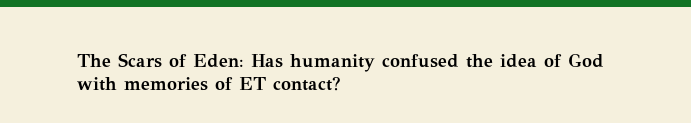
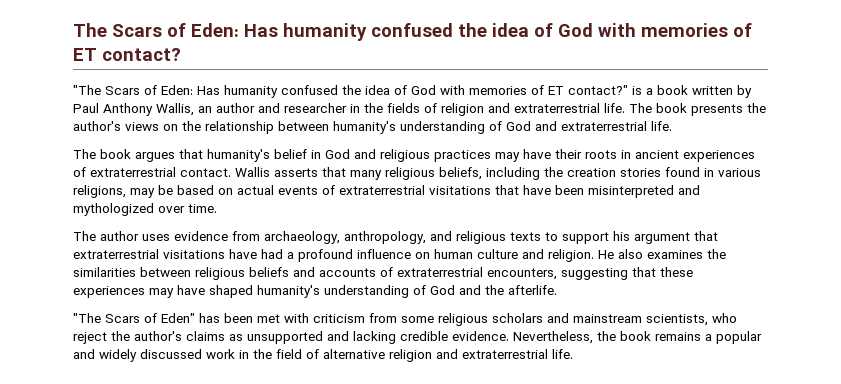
(341, 83) none -> [73,85,752,98] [73,103,766,116] [73,121,672,134] [73,149,755,162] [73,167,761,180] [73,185,700,198] [73,203,217,216] [73,231,718,244] [73,249,726,262] [73,267,693,280] [73,285,557,298] [73,313,737,326] [73,331,762,344] [73,349,573,362] // "The Scars of Eden: Has humanity confused the idea of God with memories of ET contact?" is a book written by Paul Anthony Wallis, an author and researcher in the fields of religion and extraterrestrial life. The book presents the author's views on the relationship between humanity's understanding of God and extraterrestrial life. // The book argues that humanity's belief in God and religious practices may have their roots in ancient experiences of extraterrestrial contact. Wallis asserts that many religious beliefs, including the creation stories found in various religions, may be based on actual events of extraterrestrial visitations that have been misinterpreted and mythologized over time. // The author uses evidence from archaeology, anthropology, and religious texts to support his argument that extraterrestrial visitations have had a profound influence on human culture and religion. He also examines the similarities between religious beliefs and accounts of extraterrestrial encounters, suggesting that these experiences may have shaped humanity's understanding of God and the afterlife. // "The Scars of Eden" has been met with criticism from some religious scholars and mainstream scientists, who reject the author's claims as unsupported and lacking credible evidence. Nevertheless, the book remains a popular and widely discussed work in the field of alternative religion and extraterrestrial life.

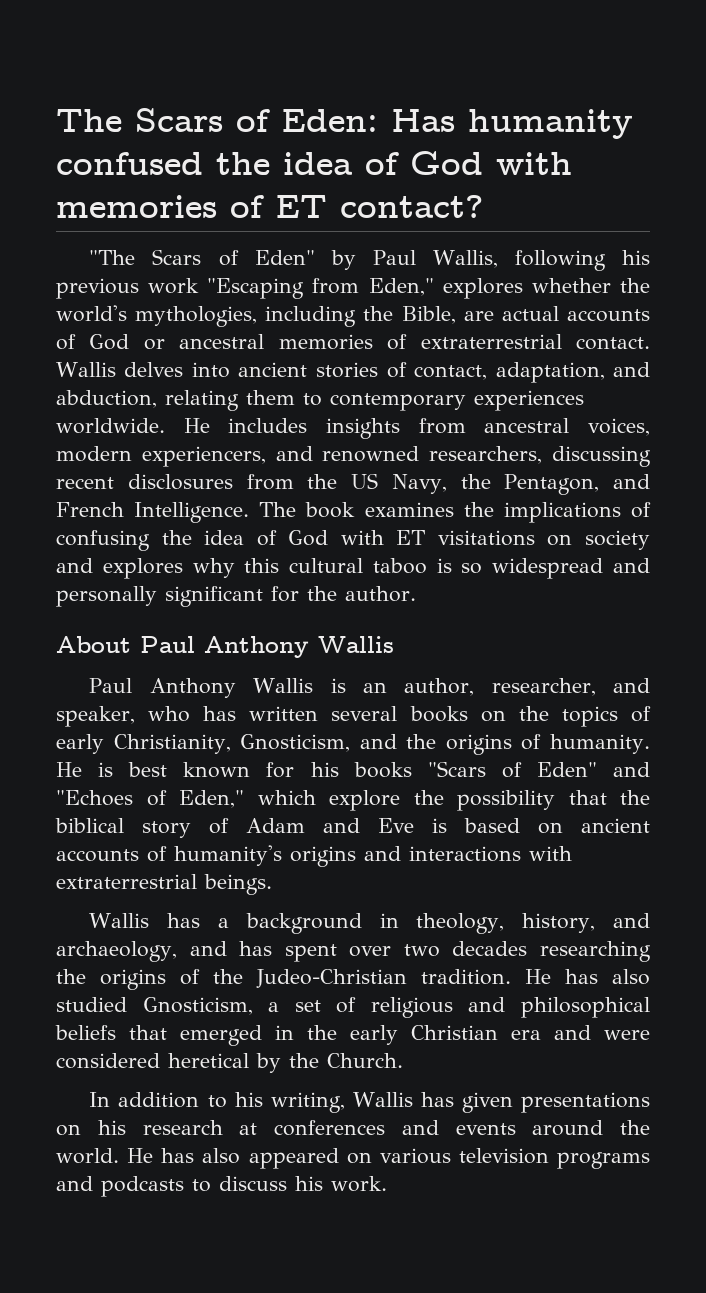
[161,85,752,98] [73,103,766,116] [73,121,672,134] [73,149,755,162] [73,167,761,180] [73,185,700,198] [73,203,217,216] [73,231,718,244] [73,249,726,262] [73,267,693,280] [73,285,557,298] [73,313,737,326] [73,331,762,344] [73,349,573,362] Eden: Has humanity confused the idea of God with memories of ET contact?" is a book written by Paul Anthony Wallis, an author and researcher in the fields of religion and extraterrestrial life. The book presents the author's views on the relationship between humanity's understanding of God and extraterrestrial life. // The book argues that humanity's belief in God and religious practices may have their roots in ancient experiences of extraterrestrial contact. Wallis asserts that many religious beliefs, including the creation stories found in various religions, may be based on actual events of extraterrestrial visitations that have been misinterpreted and mythologized over time. // The author uses evidence from archaeology, anthropology, and religious texts to support his argument that extraterrestrial visitations have had a profound influence on human culture and religion. He also examines the similarities between religious beliefs and accounts of extraterrestrial encounters, suggesting that these experiences may have shaped humanity's understanding of God and the afterlife. // "The Scars of Eden" has been met with criticism from some religious scholars and mainstream scientists, who reject the author's claims as unsupported and lacking credible evidence. Nevertheless, the book remains a popular and widely discussed work in the field of alternative religion and extraterrestrial life. -> [254,250,651,271] [56,278,650,299] [56,305,651,327] [56,334,650,350] [56,362,650,383] [56,390,584,411] [56,418,650,439] [56,446,651,467] [56,473,650,495] [56,502,651,523] [56,530,650,551] [56,558,650,579] [56,586,416,607] [56,636,394,658] [89,678,650,698] [56,706,651,727] [56,734,651,755] [56,761,651,778] [56,790,650,811] [55,818,650,838] [56,845,572,867] [56,874,272,895] [89,913,651,934] [56,941,651,962] [56,969,650,990] [56,997,650,1018] [55,1025,650,1046] [56,1053,403,1073] [89,1092,651,1113] [56,1120,650,1136] [56,1148,650,1169] [56,1176,387,1197] Eden" by Paul Wallis, following his previous work "Escaping from Eden," explores whether the world's mythologies, including the Bible, are actual accounts of God or ancestral memories of extraterrestrial contact. Wallis delves into ancient stories of contact, adaptation, and abduction, relating them to contemporary experiences worldwide. He includes insights from ancestral voices, modern experiencers, and renowned researchers, discussing recent disclosures from the US Navy, the Pentagon, and French Intelligence. The book examines the implications of confusing the idea of God with ET visitations on society and explores why this cultural taboo is so widespread and personally significant for the author. // About Paul Anthony Wallis // Paul Anthony Wallis is an author, researcher, and speaker, who has written several books on the topics of early Christianity, Gnosticism, and the origins of humanity. He is best known for his books "Scars of Eden" and "Echoes of Eden," which explore the possibility that the biblical story of Adam and Eve is based on ancient accounts of humanity's origins and interactions with extraterrestrial beings. // Wallis has a background in theology, history, and archaeology, and has spent over two decades researching the origins of the Judeo-Christian tradition. He has also studied Gnosticism, a set of religious and philosophical beliefs that emerged in the early Christian era and were considered heretical by the Church. // In addition to his writing, Wallis has given presentations on his research at conferences and events around the world. He has also appeared on various television programs and podcasts to discuss his work.

